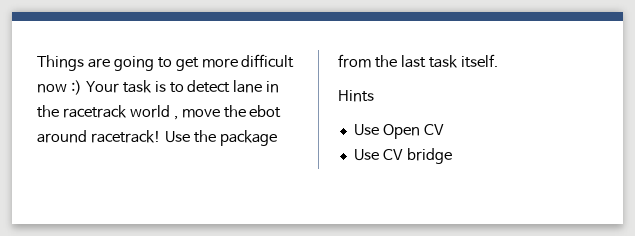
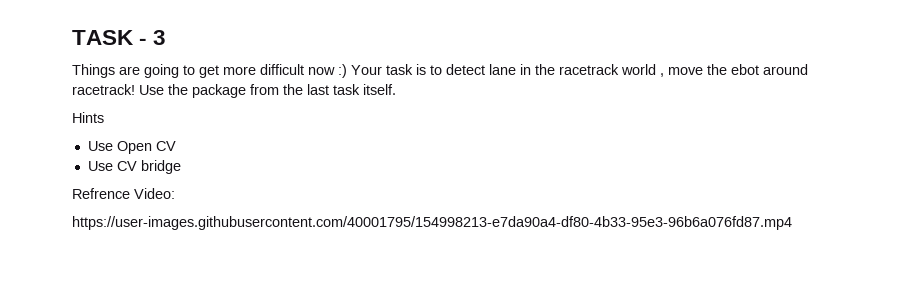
(37, 63) none -> [72,30,167,45] TASK - 3 //
(452, 156) none -> [72,188,175,199] [72,216,792,230] // Refrence Video: // https://user-images.githubusercontent.com/40001795/154998213-e7da90a4-df80-4b33-95e3-96b6a076fd87.mp4

